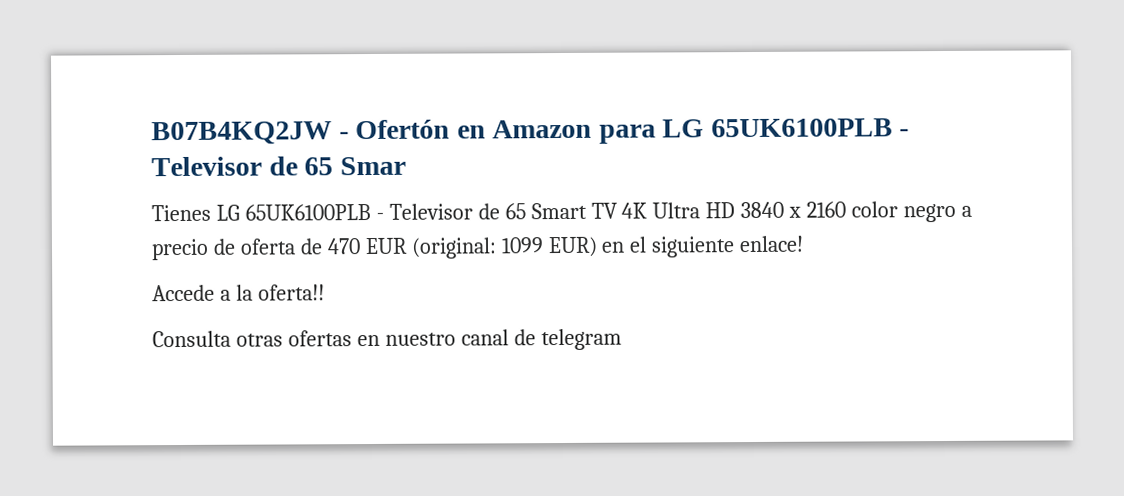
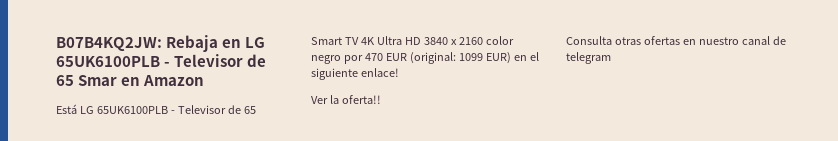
[151,119,656,146] B07B4KQ2JW - Ofertón en Amazon para -> [56,35,242,52] B07B4KQ2JW: Rebaja en
[151,204,211,222] // Tienes -> [121,75,205,86] [56,104,77,114] en Amazon // Está
[960,205,972,217] [151,238,323,261] a precio de oferta de -> [343,55,363,64] por
[152,284,231,302] Accede a -> [311,96,328,104] Ver

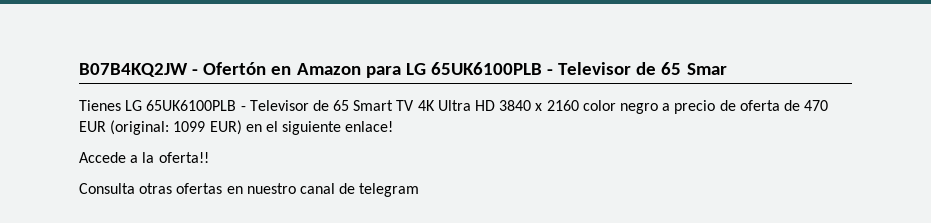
[56,35,242,52] B07B4KQ2JW: Rebaja en -> [79,62,401,78] B07B4KQ2JW - Ofertón en Amazon para
[121,75,205,86] [56,104,77,114] en Amazon // Está -> [79,100,121,111] // Tienes
[343,55,363,64] por -> [662,100,800,114] a precio de oferta de
[311,96,328,104] Ver -> [79,152,139,163] Accede a

